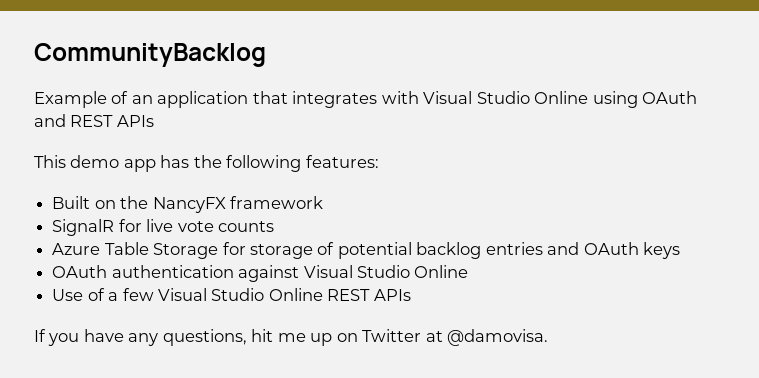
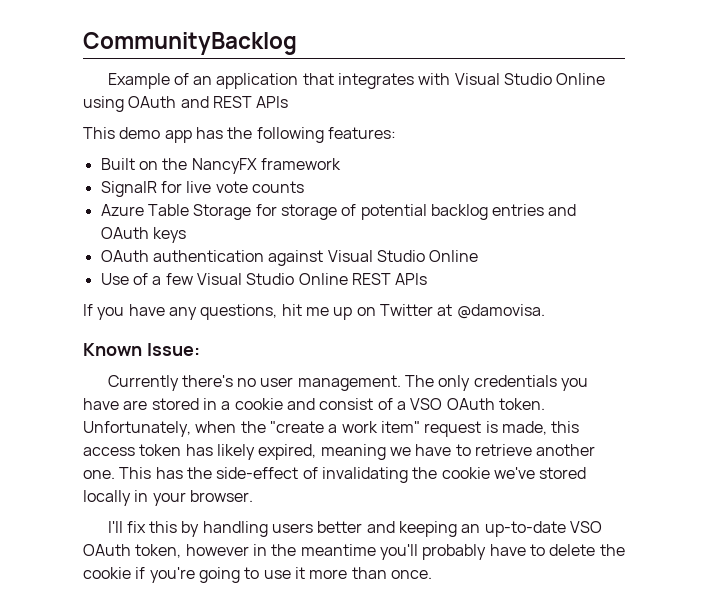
(549, 337) none -> [83,343,200,356] [107,375,589,391] [83,398,545,410] [83,421,580,437] [83,444,596,460] [83,467,587,483] [83,490,253,506] [107,521,603,537] [83,544,625,560] [83,567,432,583] // Known Issue: // Currently there's no user management. The only credentials you have are stored in a cookie and consist of a VSO OAuth token. Unfortunately, when the "create a work item" request is made, this access token has likely expired, meaning we have to retrieve another one. This has the side-effect of invalidating the cookie we've stored locally in your browser. // I'll fix this by handling users better and keeping an up-to-date VSO OAuth token, however in the meantime you'll probably have to delete the cookie if you're going to use it more than once.

